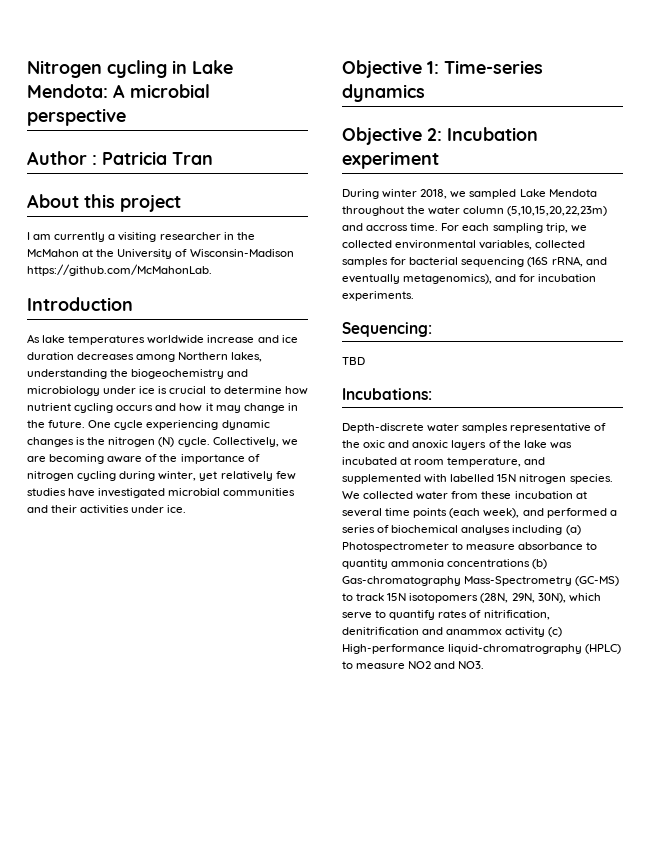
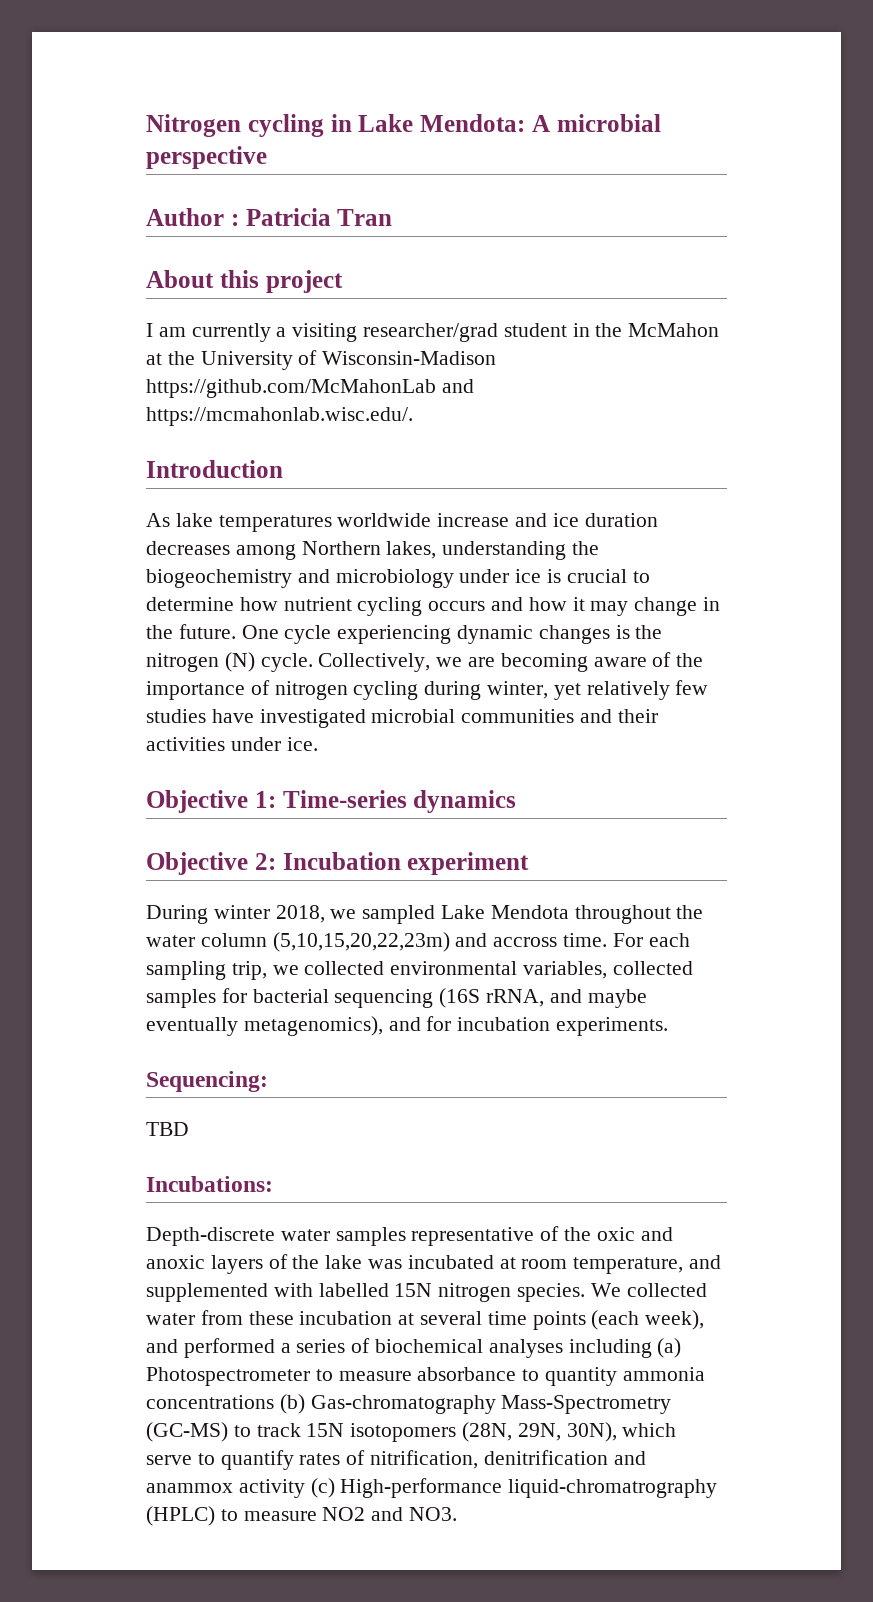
[159,232,221,240] researcher -> [363,323,567,342] researcher/grad student
[27,264,212,276] https://github.com/McMahonLab. -> [146,379,474,398] [146,407,413,426] https://github.com/McMahonLab and https://mcmahonlab.wisc.edu/.
(607, 261) none -> [587,989,647,1008] maybe

